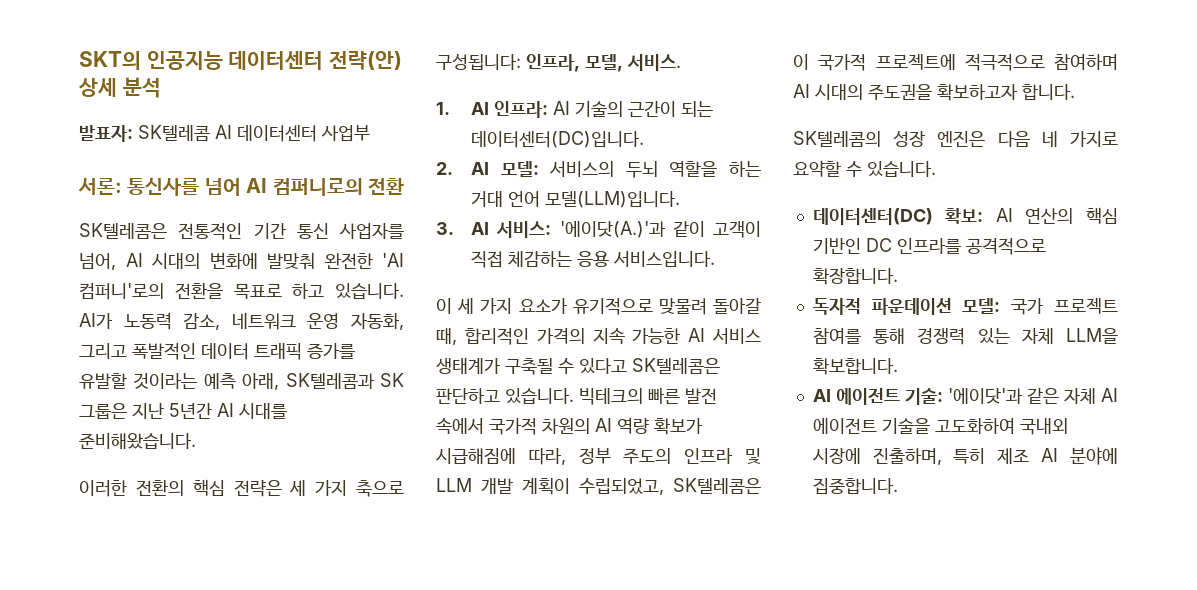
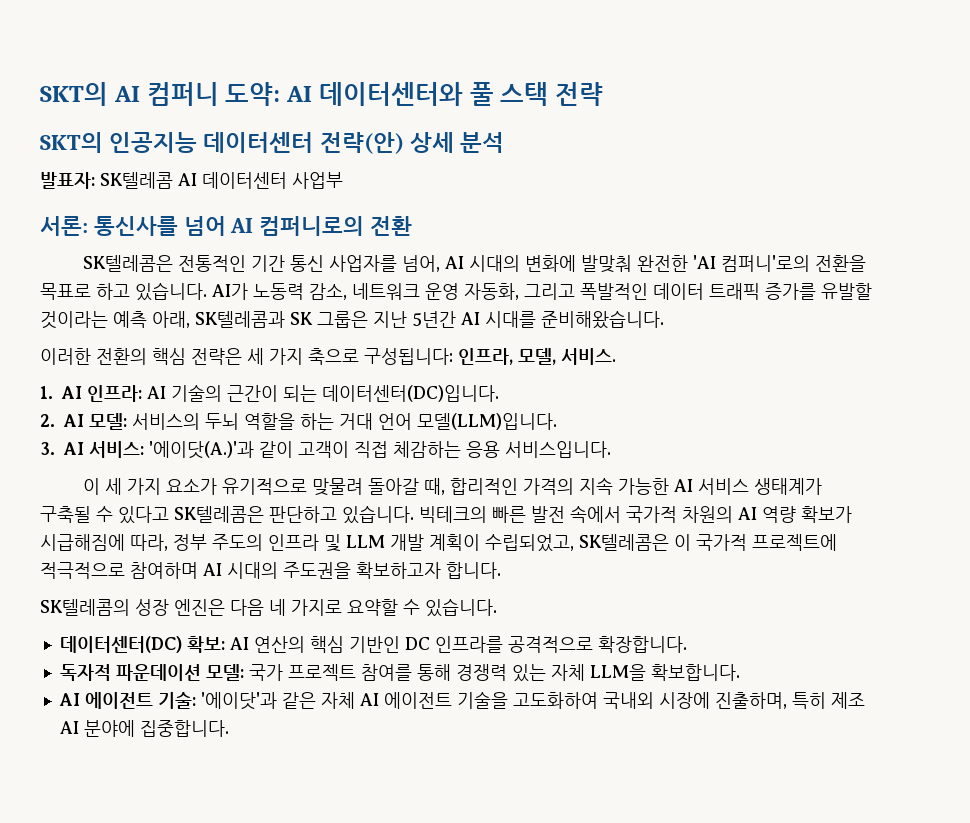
[79,51,141,70] SKT의 -> [40,82,603,106] [40,132,103,153] SKT의 AI 컴퍼니 도약: AI 데이터센터와 풀 스택 전략 // SKT의

